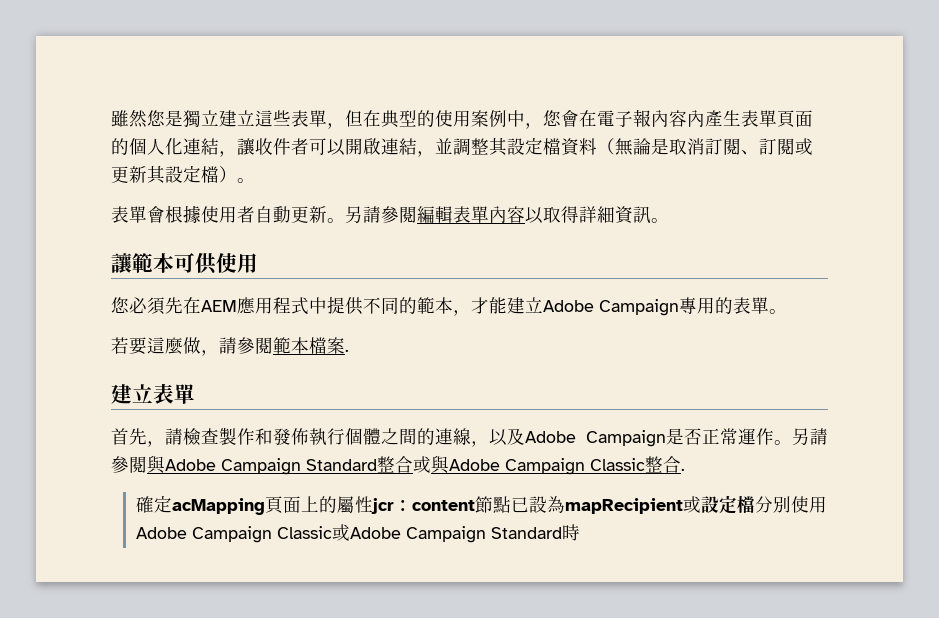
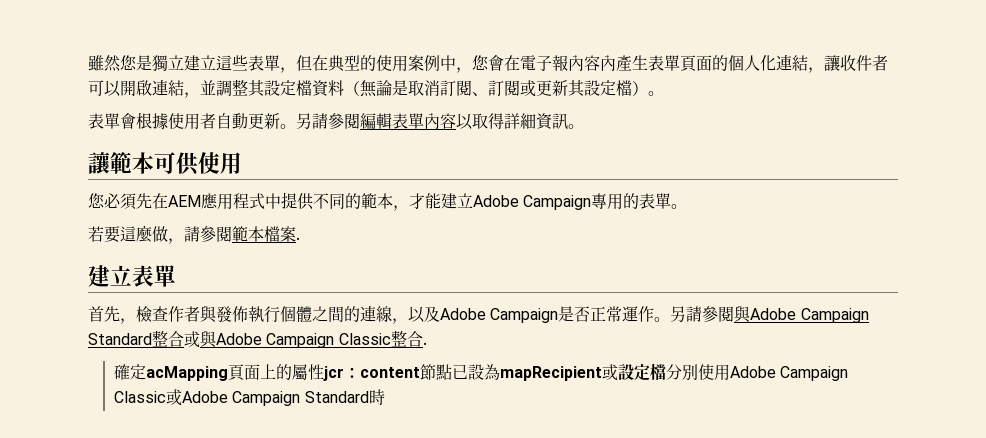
[165,427,273,446] 請檢查製作和 -> [136,306,217,323] 檢查作者與

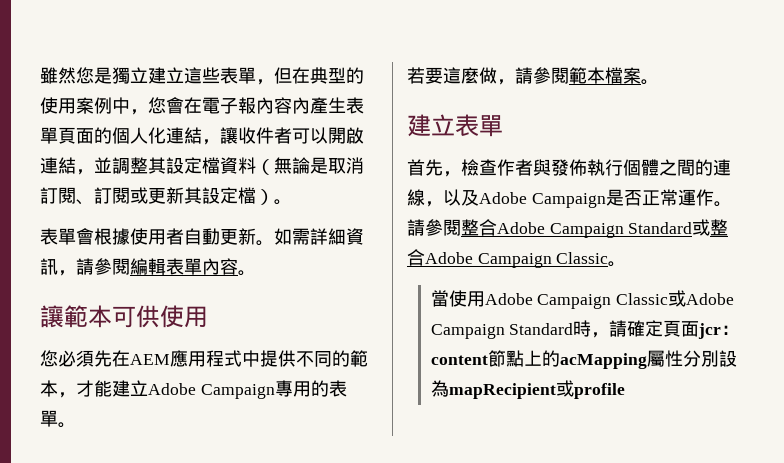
[296,113,312,129] 另 -> [274,228,364,245] [40,258,76,276] 如需詳細資訊，
[456,113,568,130] 以取得詳細資訊 -> (238, 266) none
[296,237,300,240] . -> [641,79,659,85] 。
[670,306,869,323] [88,330,427,348] [113,363,698,381] 另請參閱與Adobe Campaign Standard整合或與Adobe Campaign Classic整合. // 確定acMapping頁面上的屬性jcr：content節點已設為mapRecipient或設定檔分別 -> [407,219,729,238] [407,249,627,268] [430,290,449,307] 請參閱整合Adobe Campaign Standard或整合Adobe Campaign Classic。 // 當
(385, 397) none -> [591,320,740,339] [430,350,737,369] [430,380,625,399] ，請確定頁面jcr：content節點上的acMapping屬性分別設為mapRecipient或profile

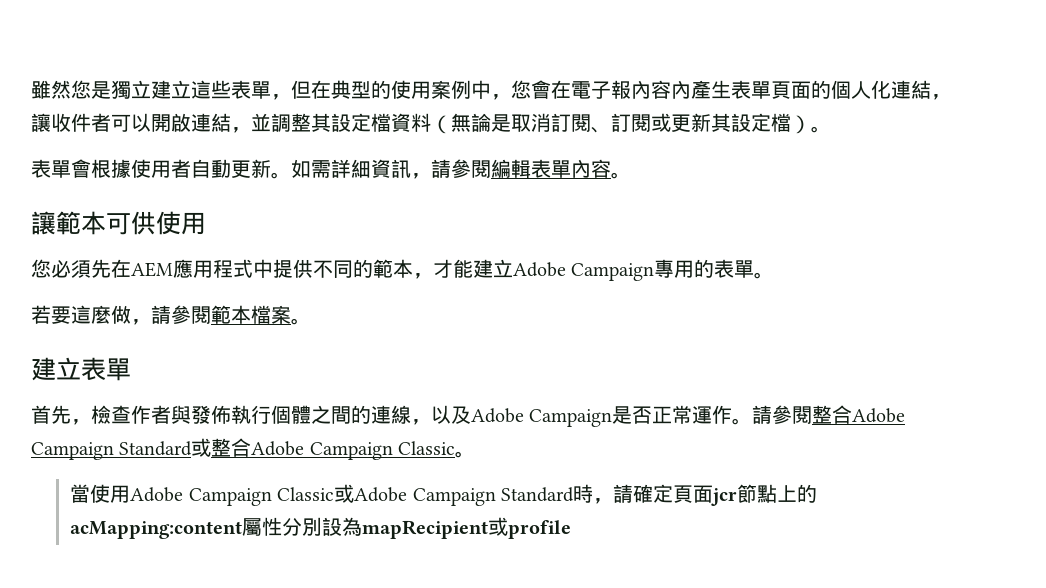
[721,325,740,335] [430,355,488,365] ：content -> (737, 497) none
[559,353,647,369] acMapping -> [70,521,243,539] acMapping:content

